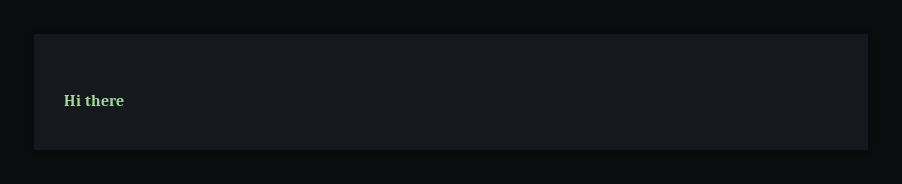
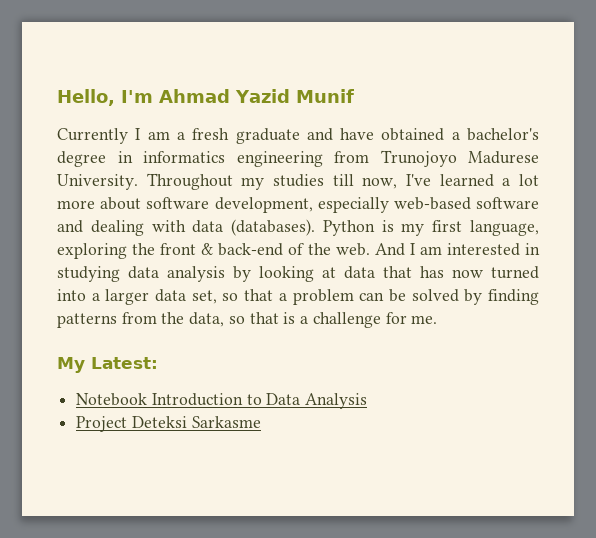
[64,94,125,106] Hi there -> [57,89,354,106] [57,128,539,144] [57,150,539,167] [57,173,540,190] [57,197,539,213] [57,219,539,236] [57,243,540,259] [57,266,539,282] [57,289,539,305] [57,312,438,328] [57,357,158,373] [76,393,368,409] [76,416,261,432] Hello, I'm Ahmad Yazid Munif // Currently I am a fresh graduate and have obtained a bachelor's degree in informatics engineering from Trunojoyo Madurese University. Throughout my studies till now, I've learned a lot more about software development, especially web-based software and dealing with data (databases). Python is my first language, exploring the front & back-end of the web. And I am interested in studying data analysis by looking at data that has now turned into a larger data set, so that a problem can be solved by finding patterns from the data, so that is a challenge for me. // My Latest: // Notebook Introduction to Data Analysis // Project Deteksi Sarkasme

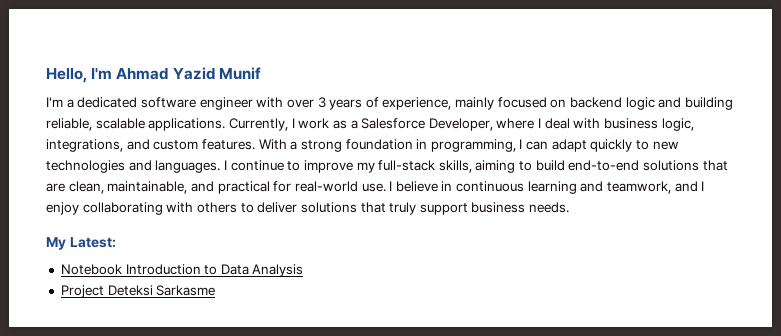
[57,128,539,144] [57,150,539,167] [57,173,540,190] [57,197,539,213] [57,219,539,236] [57,243,540,259] [57,266,539,282] [57,289,539,305] [57,312,438,328] Currently I am a fresh graduate and have obtained a bachelor's degree in informatics engineering from Trunojoyo Madurese University. Throughout my studies till now, I've learned a lot more about software development, especially web-based software and dealing with data (databases). Python is my first language, exploring the front & back-end of the web. And I am interested in studying data analysis by looking at data that has now turned into a larger data set, so that a problem can be solved by finding patterns from the data, so that is a challenge for me. -> [46,97,733,110] [46,118,694,131] [46,139,679,152] [46,160,728,173] [46,181,705,194] [46,202,570,215] I'm a dedicated software engineer with over 3 years of experience, mainly focused on backend logic and building reliable, scalable applications. Currently, I work as a Salesforce Developer, where I deal with business logic, integrations, and custom features. With a strong foundation in programming, I can adapt quickly to new technologies and languages. I continue to improve my full-stack skills, aiming to build end-to-end solutions that are clean, maintainable, and practical for real-world use. I believe in continuous learning and teamwork, and I enjoy collaborating with others to deliver solutions that truly support business needs.

